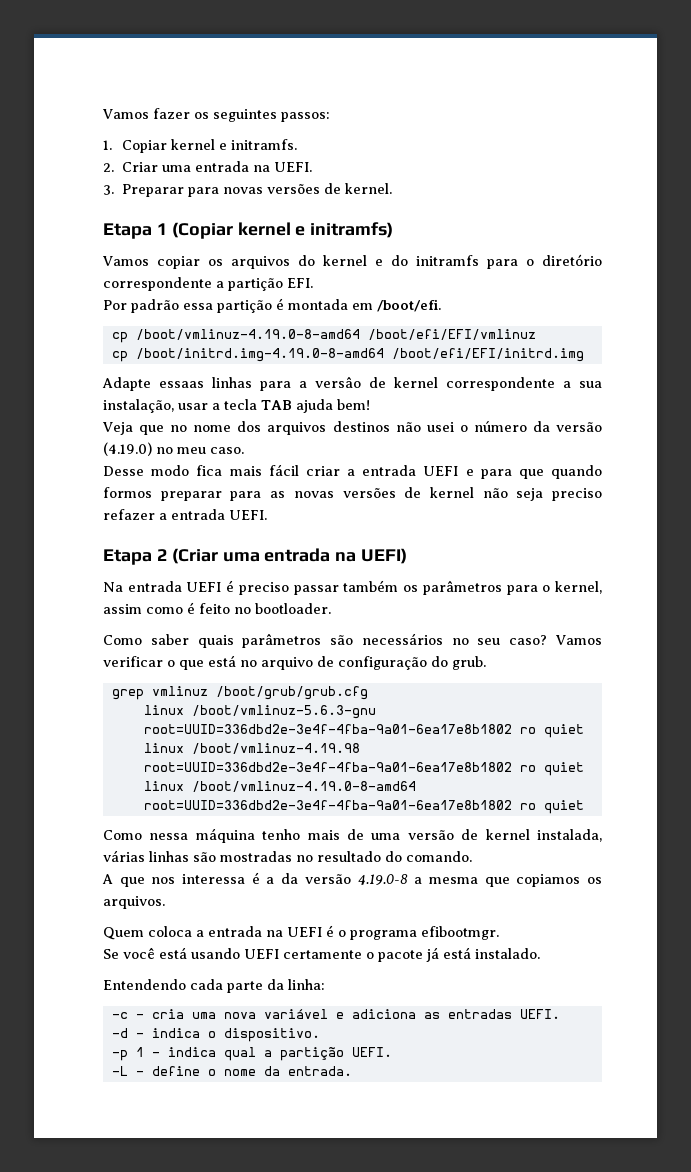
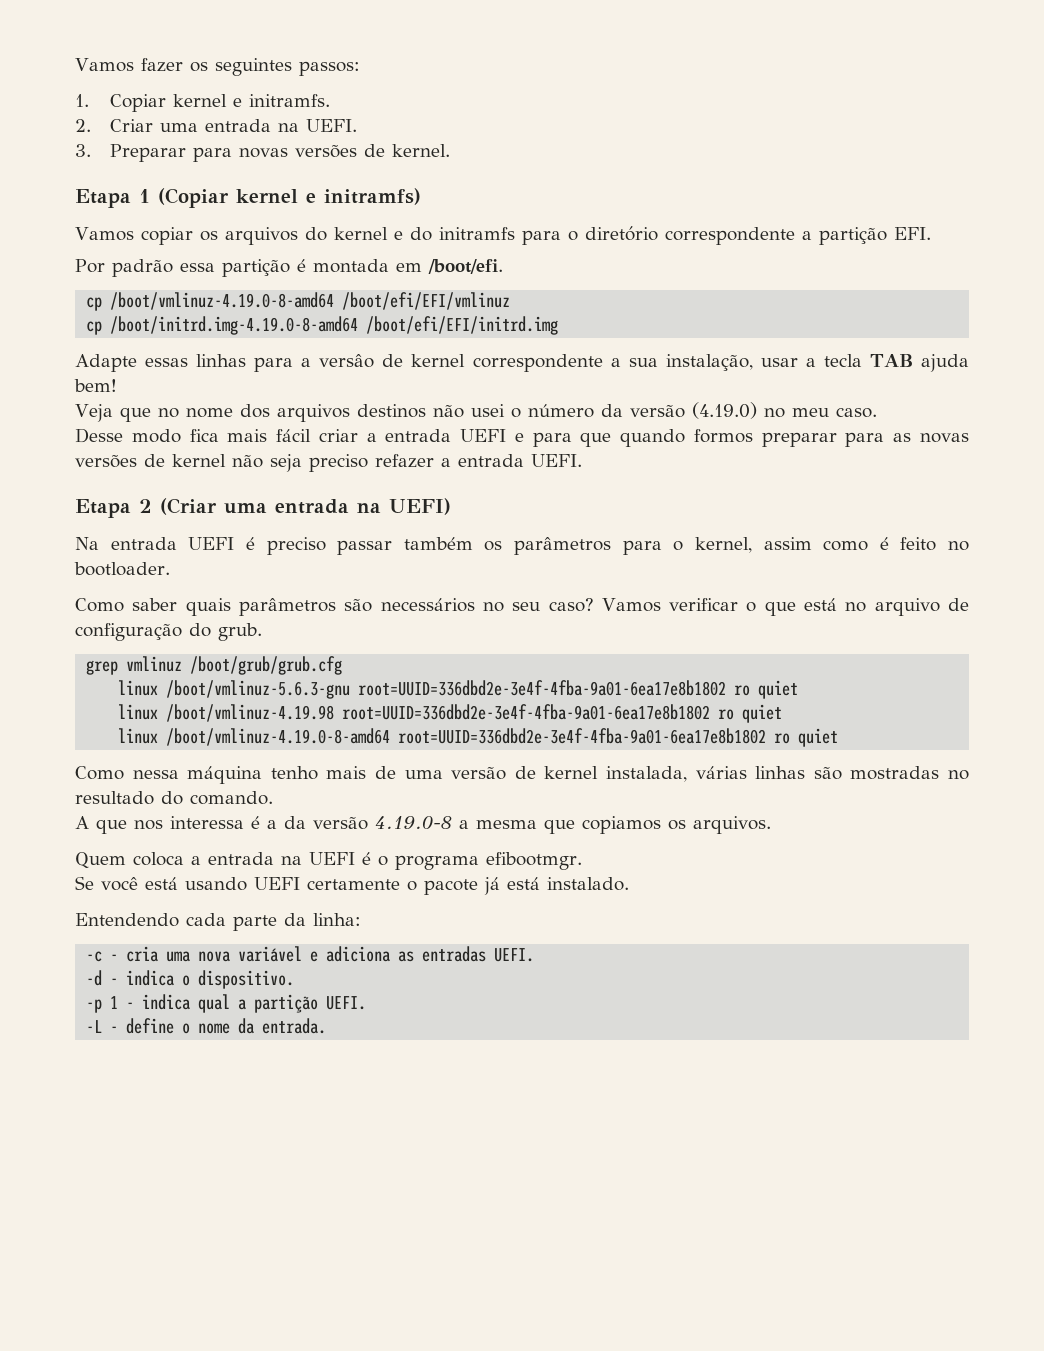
[159,381,204,388] essaas -> [145,358,189,367] essas

